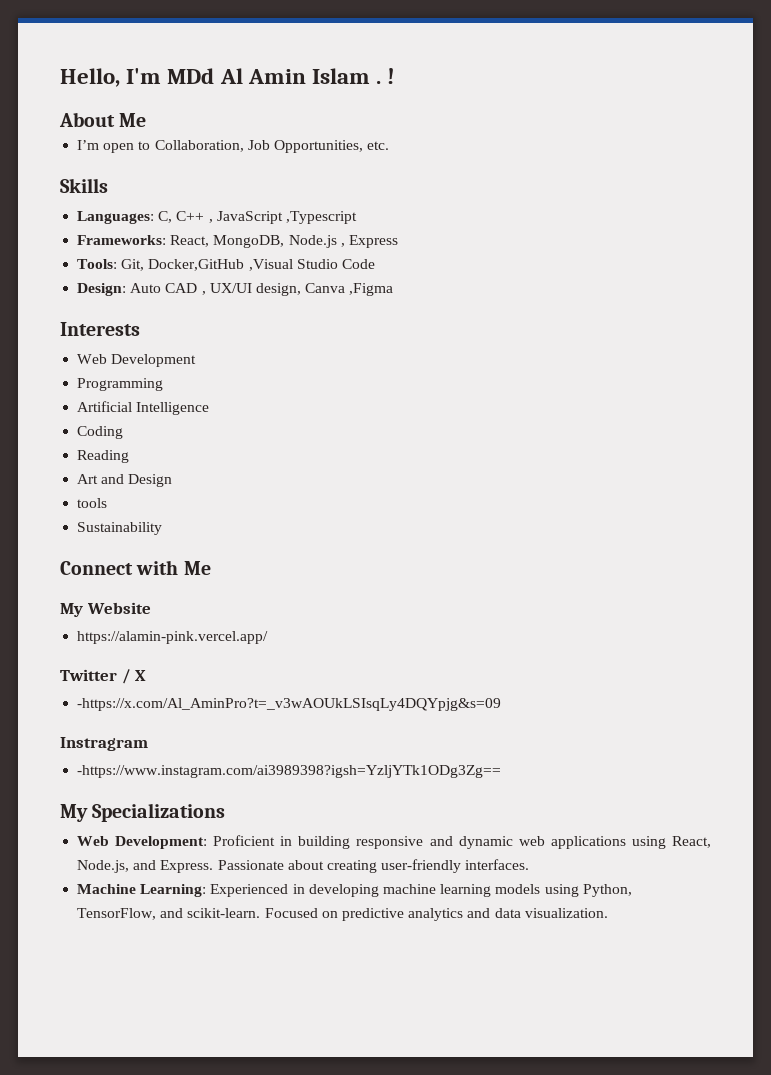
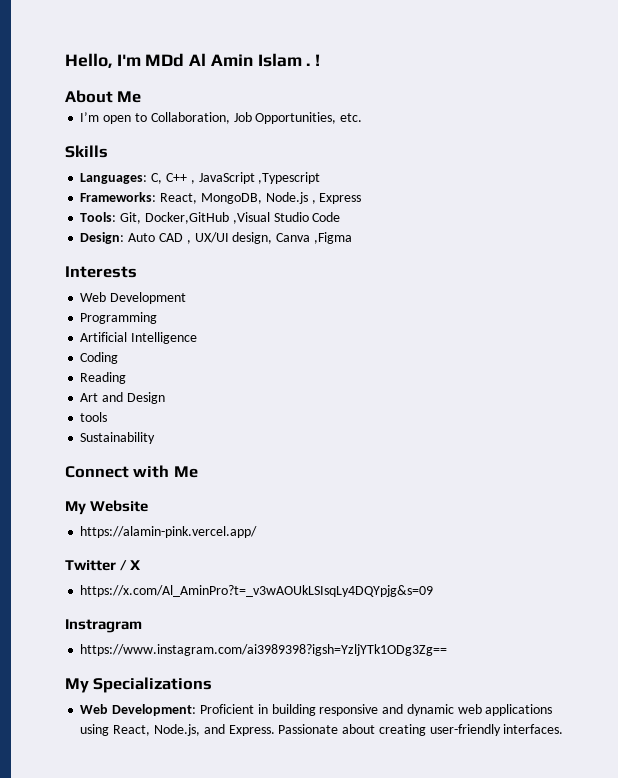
[77,698,502,711] -https://x.com/Al_AminPro?t=_v3wAOUkLSIsqLy4DQYpjg&s=09 -> [80,585,434,597] https://x.com/Al_AminPro?t=_v3wAOUkLSIsqLy4DQYpjg&s=09
[77,765,502,778] -https://www.instagram.com/ai3989398?igsh=YzljYTk1ODg3Zg== -> [80,644,448,656] https://www.instagram.com/ai3989398?igsh=YzljYTk1ODg3Zg==
[77,884,632,897] [77,908,608,921] // Machine Learning: Experienced in developing machine learning models using Python, TensorFlow, and scikit-learn. Focused on predictive analytics and data visualization. -> (564, 729) none

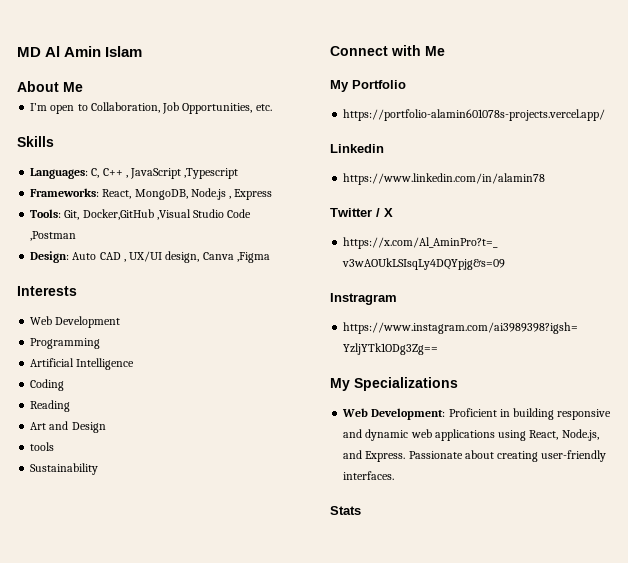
[65,53,185,68] Hello, I'm MDd -> [17,47,41,57] MD
[306,54,321,66] . ! -> (143, 51) none
(341, 217) none -> [30,231,77,241] ,Postman
[90,500,149,512] [80,526,258,538] Website // https://alamin-pink.vercel.app/ -> [352,80,406,89] [343,109,606,121] [330,144,384,153] [343,173,546,185] Portfolio // https://portfolio-alamin601078s-projects.vercel.app/ // Linkedin // https://www.linkedin.com/in/alamin78
(564, 729) none -> [330,506,361,515] // Stats

